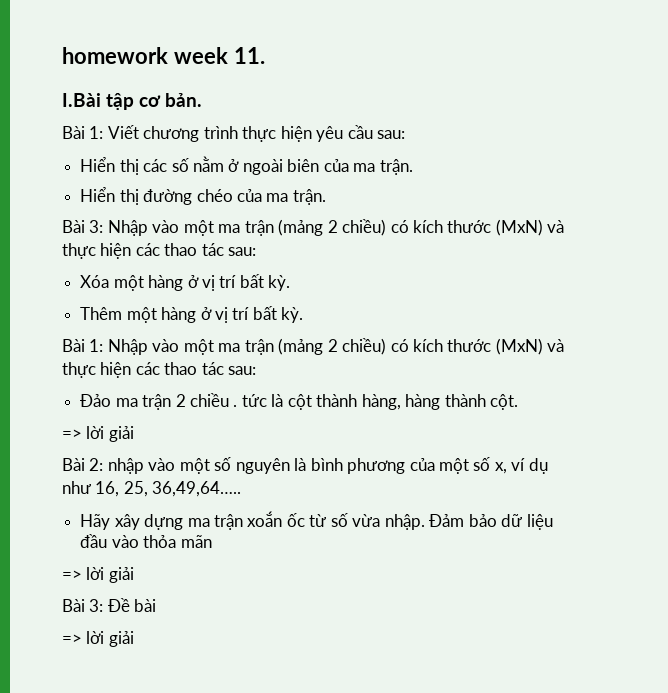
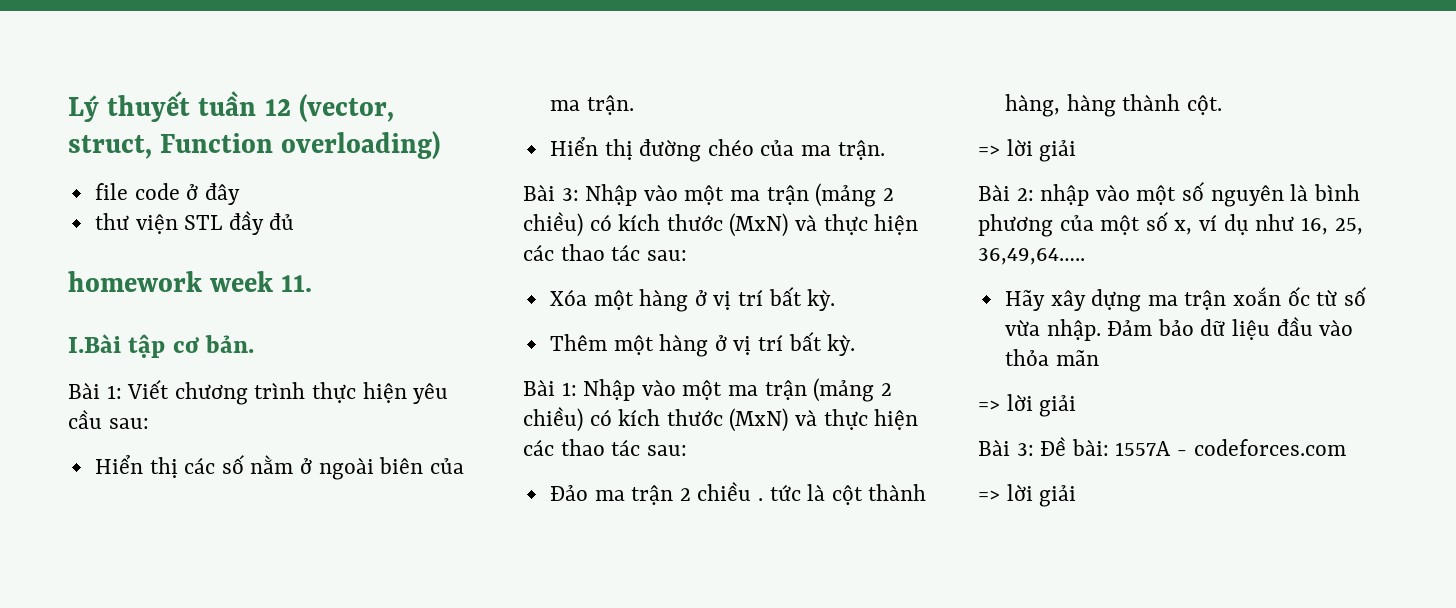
(62, 55) none -> [68,91,394,123] [68,131,441,160] [94,183,240,205] [94,211,295,235] Lý thuyết tuần 12 (vector, struct, Function overloading) // file code ở đây // thư viện STL đầy đủ //
[134,599,157,612] bài -> [1071,439,1346,456] bài: 1557A - codeforces.com

